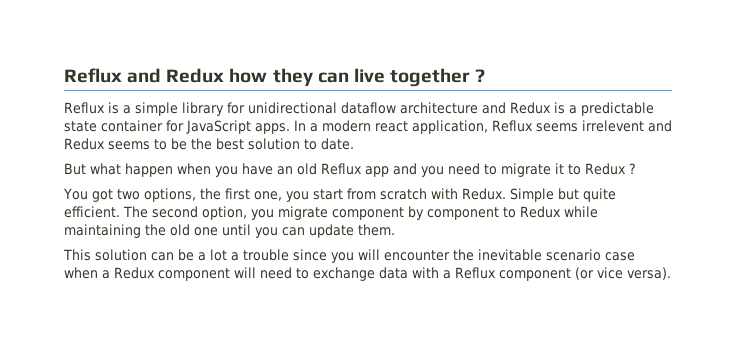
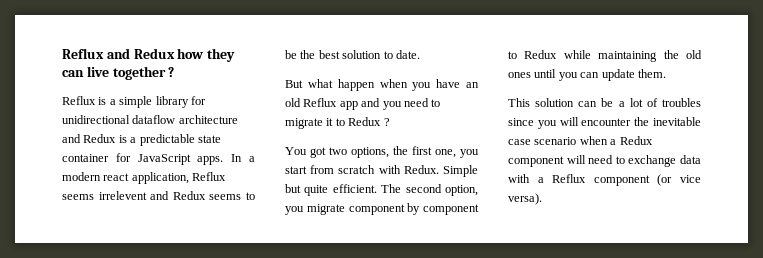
[194,227,218,236] one -> [508,72,531,78] ones
[231,249,289,261] a trouble -> [646,98,701,107] of troubles
[546,249,635,261] scenario case -> [508,137,577,145] case scenario

